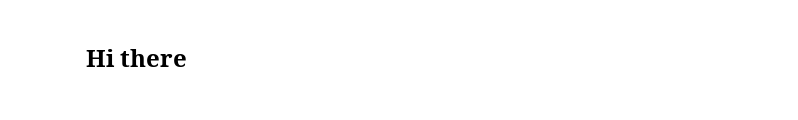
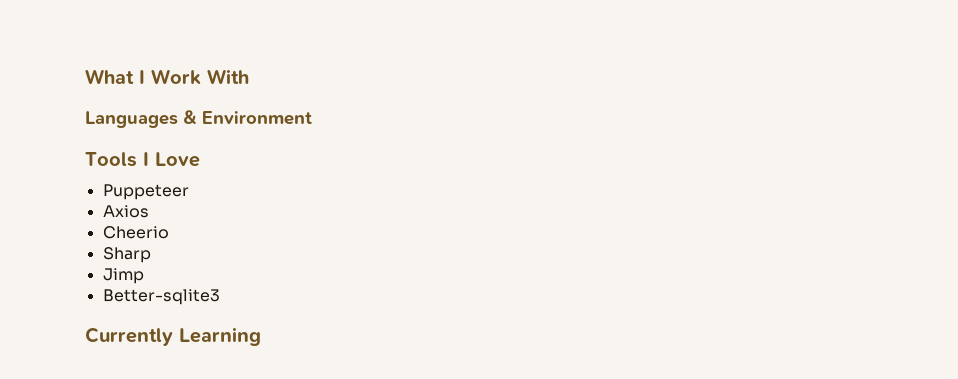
[86,49,188,67] Hi there -> [85,69,249,85] [85,110,312,128] [85,152,200,167] [102,184,189,200] [102,205,149,218] [102,226,169,239] [102,247,151,263] [102,268,144,284] [102,289,220,305] [85,327,261,346] What I Work With // Languages & Environment // Tools I Love // Puppeteer // Axios // Cheerio // Sharp // Jimp // Better-sqlite3 // Currently Learning

